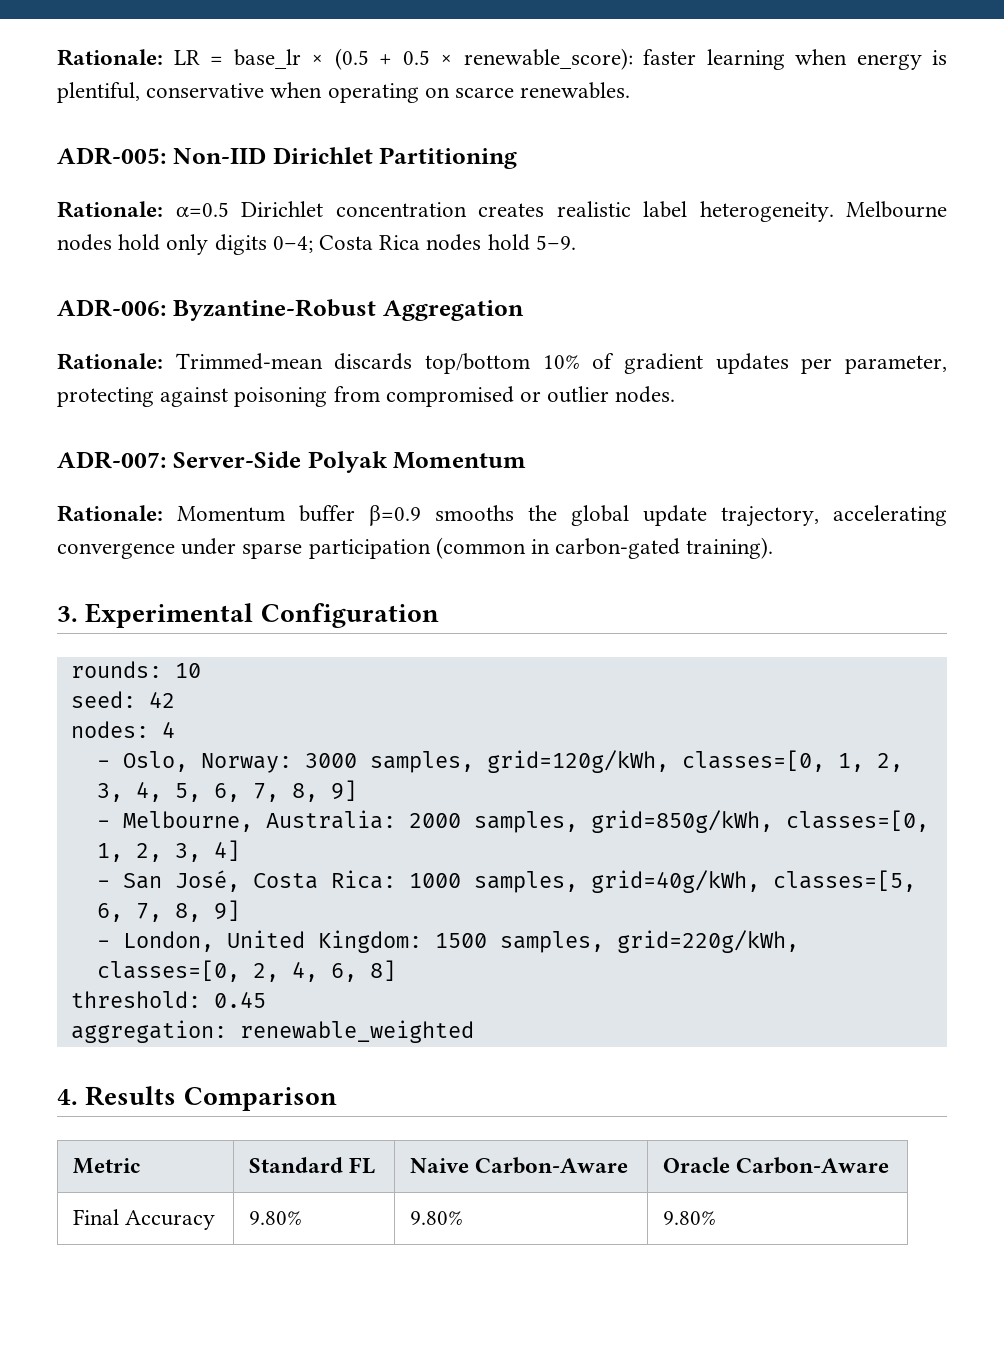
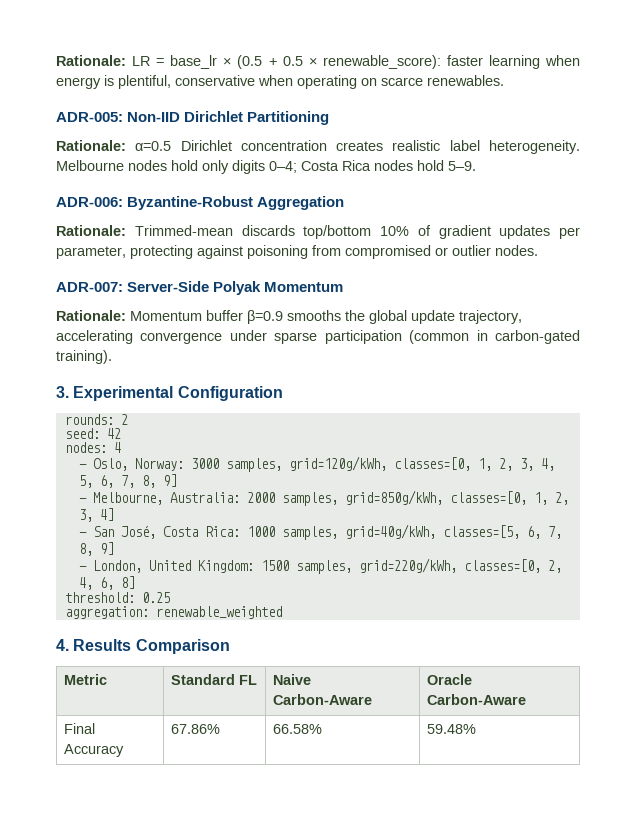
[174,663,201,678] 10 -> [120,414,128,425] 2
[213,992,266,1008] 0.45 -> [141,592,170,603] 0.25
[248,1211,302,1225] [409,1211,463,1225] [662,1211,716,1225] 9.80% | 9.80% | 9.80% -> [171,724,221,734] [273,724,323,734] [427,724,477,734] 67.86% | 66.58% | 59.48%

